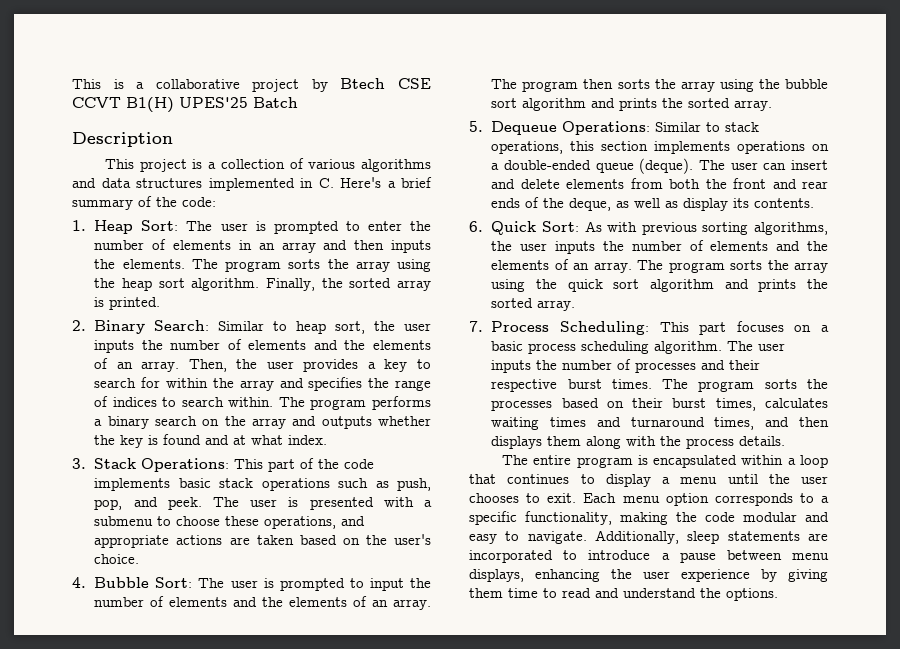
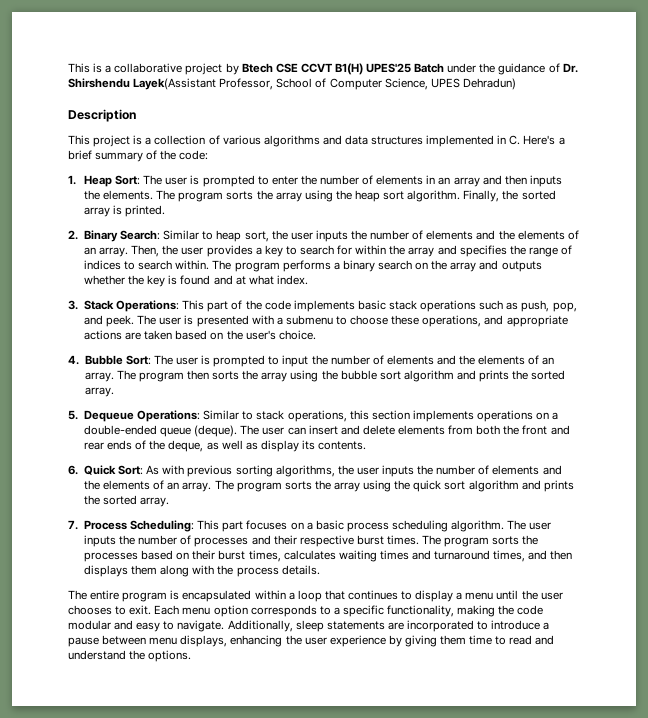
(298, 102) none -> [447,63,578,75] [68,78,516,90] under the guidance of Dr. Shirshendu Layek(Assistant Professor, School of Computer Science, UPES Dehradun)

